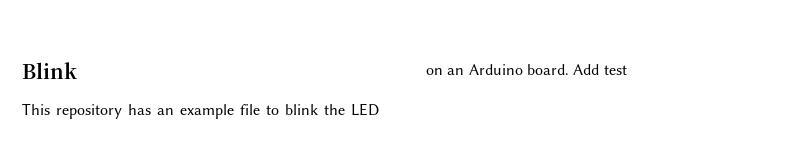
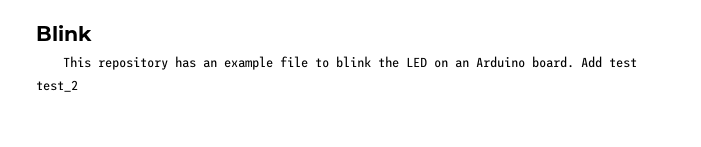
(627, 70) none -> [36,80,78,92] // test_2

